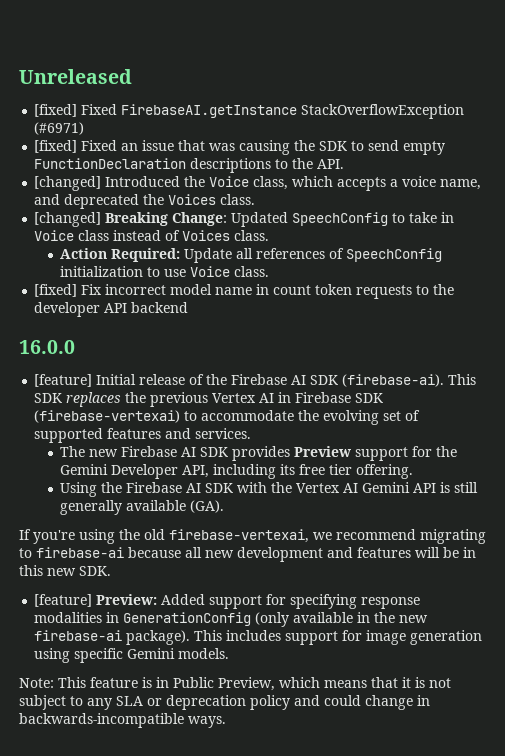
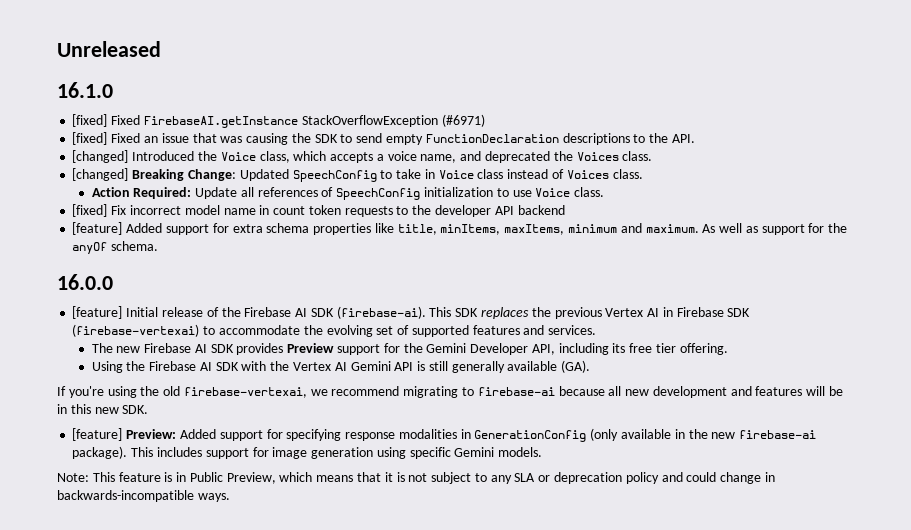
(132, 76) none -> [57,82,113,98] // 16.1.0
(189, 307) none -> [72,222,848,235] [72,241,159,254] // [feature] Added support for extra schema properties like title, minItems, maxItems, minimum and maximum. As well as support for the anyOf schema.

